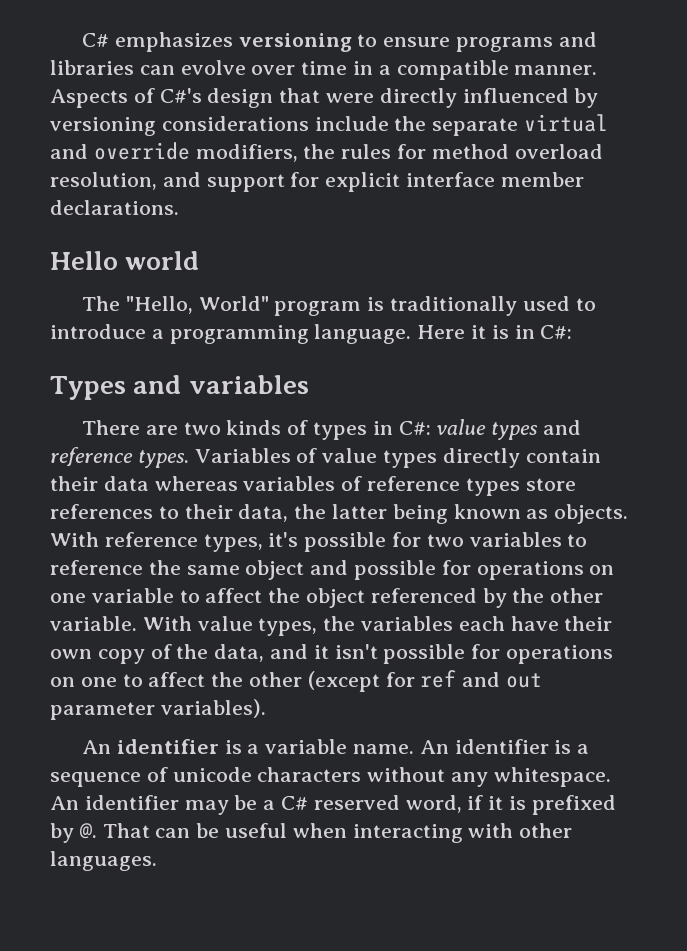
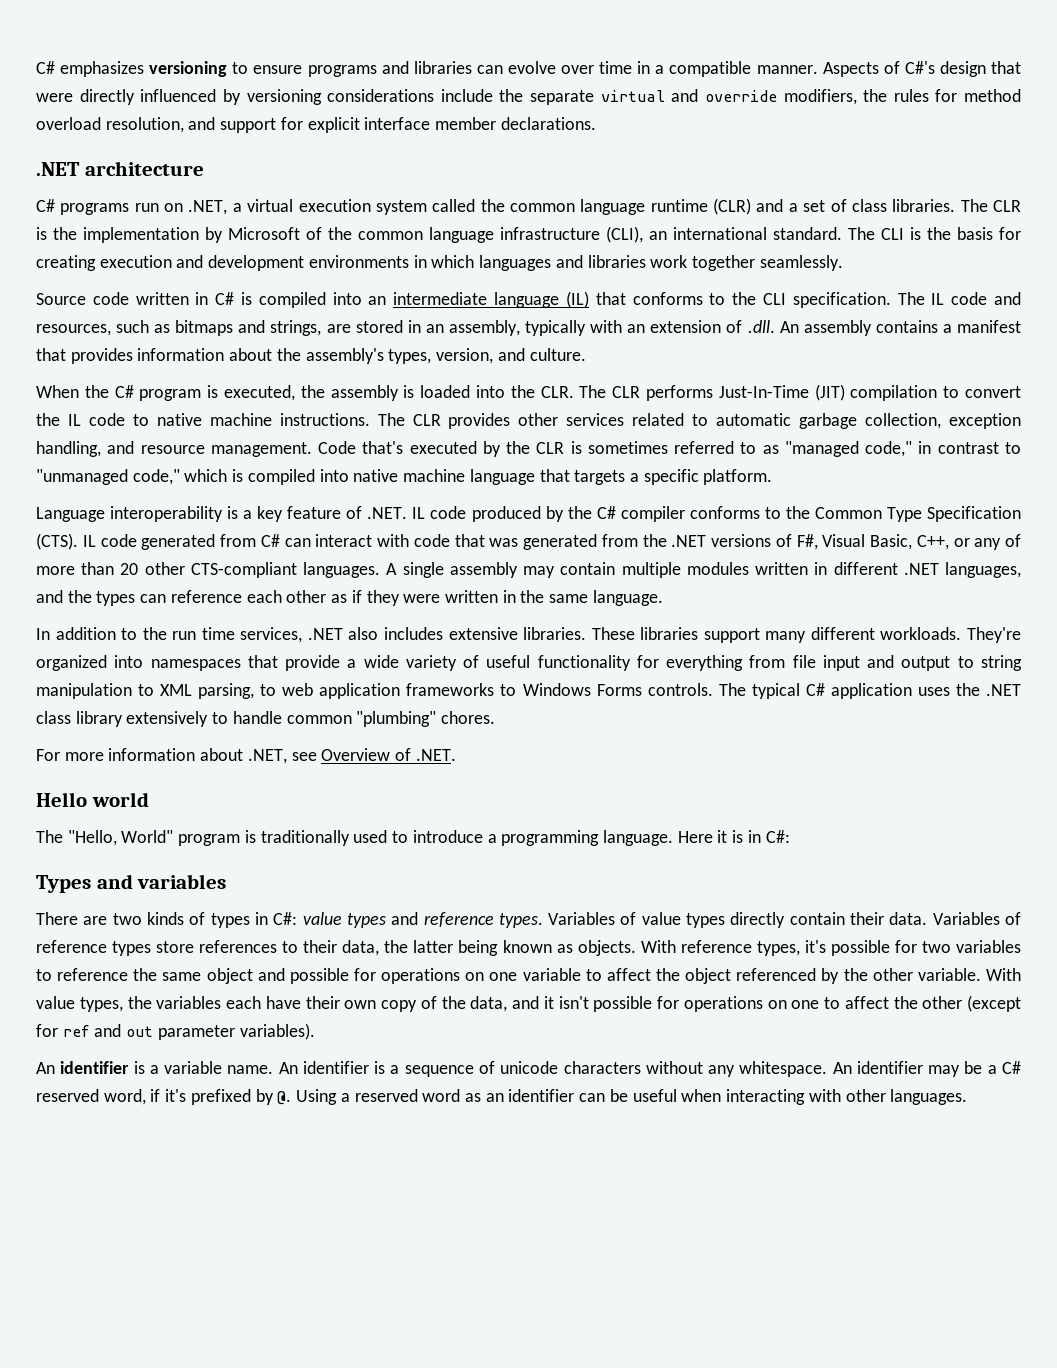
(179, 207) none -> [36,161,204,176] [36,198,1022,215] [36,226,1021,243] [36,255,843,271] [36,291,1022,308] [36,320,1021,336] [36,348,586,364] [36,384,1021,401] [36,413,1022,429] [36,441,1022,457] [36,469,773,485] [36,506,1021,522] [36,533,1021,550] [36,562,1022,578] [36,590,663,606] [36,627,1021,643] [36,655,1023,671] [36,683,1021,699] [36,711,496,727] [36,748,456,764] // .NET architecture // C# programs run on .NET, a virtual execution system called the common language runtime (CLR) and a set of class libraries. The CLR is the implementation by Microsoft of the common language infrastructure (CLI), an international standard. The CLI is the basis for creating execution and development environments in which languages and libraries work together seamlessly. // Source code written in C# is compiled into an intermediate language (IL) that conforms to the CLI specification. The IL code and resources, such as bitmaps and strings, are stored in an assembly, typically with an extension of .dll. An assembly contains a manifest that provides information about the assembly's types, version, and culture. // When the C# program is executed, the assembly is loaded into the CLR. The CLR performs Just-In-Time (JIT) compilation to convert the IL code to native machine instructions. The CLR provides other services related to automatic garbage collection, exception handling, and resource management. Code that's executed by the CLR is sometimes referred to as "managed code," in contrast to "unmanaged code," which is compiled into native machine language that targets a specific platform. // Language interoperability is a key feature of .NET. IL code produced by the C# compiler conforms to the Common Type Specification (CTS). IL code generated from C# can interact with code that was generated from the .NET versions of F#, Visual Basic, C++, or any of more than 20 other CTS-compliant languages. A single assembly may contain multiple modules written in different .NET languages, and the types can reference each other as if they were written in the same language. // In addition to the run time services, .NET also includes extensive libraries. These libraries support many different workloads. They're organized into namespaces that provide a wide variety of useful functionality for everything from file input and output to string manipulation to XML parsing, to web application frameworks to Windows Forms controls. The typical C# application uses the .NET class library extensively to handle common "plumbing" chores. // For more information about .NET, see Overview of .NET.
[103,476,336,491] data whereas variables -> [889,912,1000,925] data. Variables
[488,796,527,810] it is -> [165,1089,187,1102] it's
[102,823,150,838] That -> [296,1089,575,1105] Using a reserved word as an identifier

